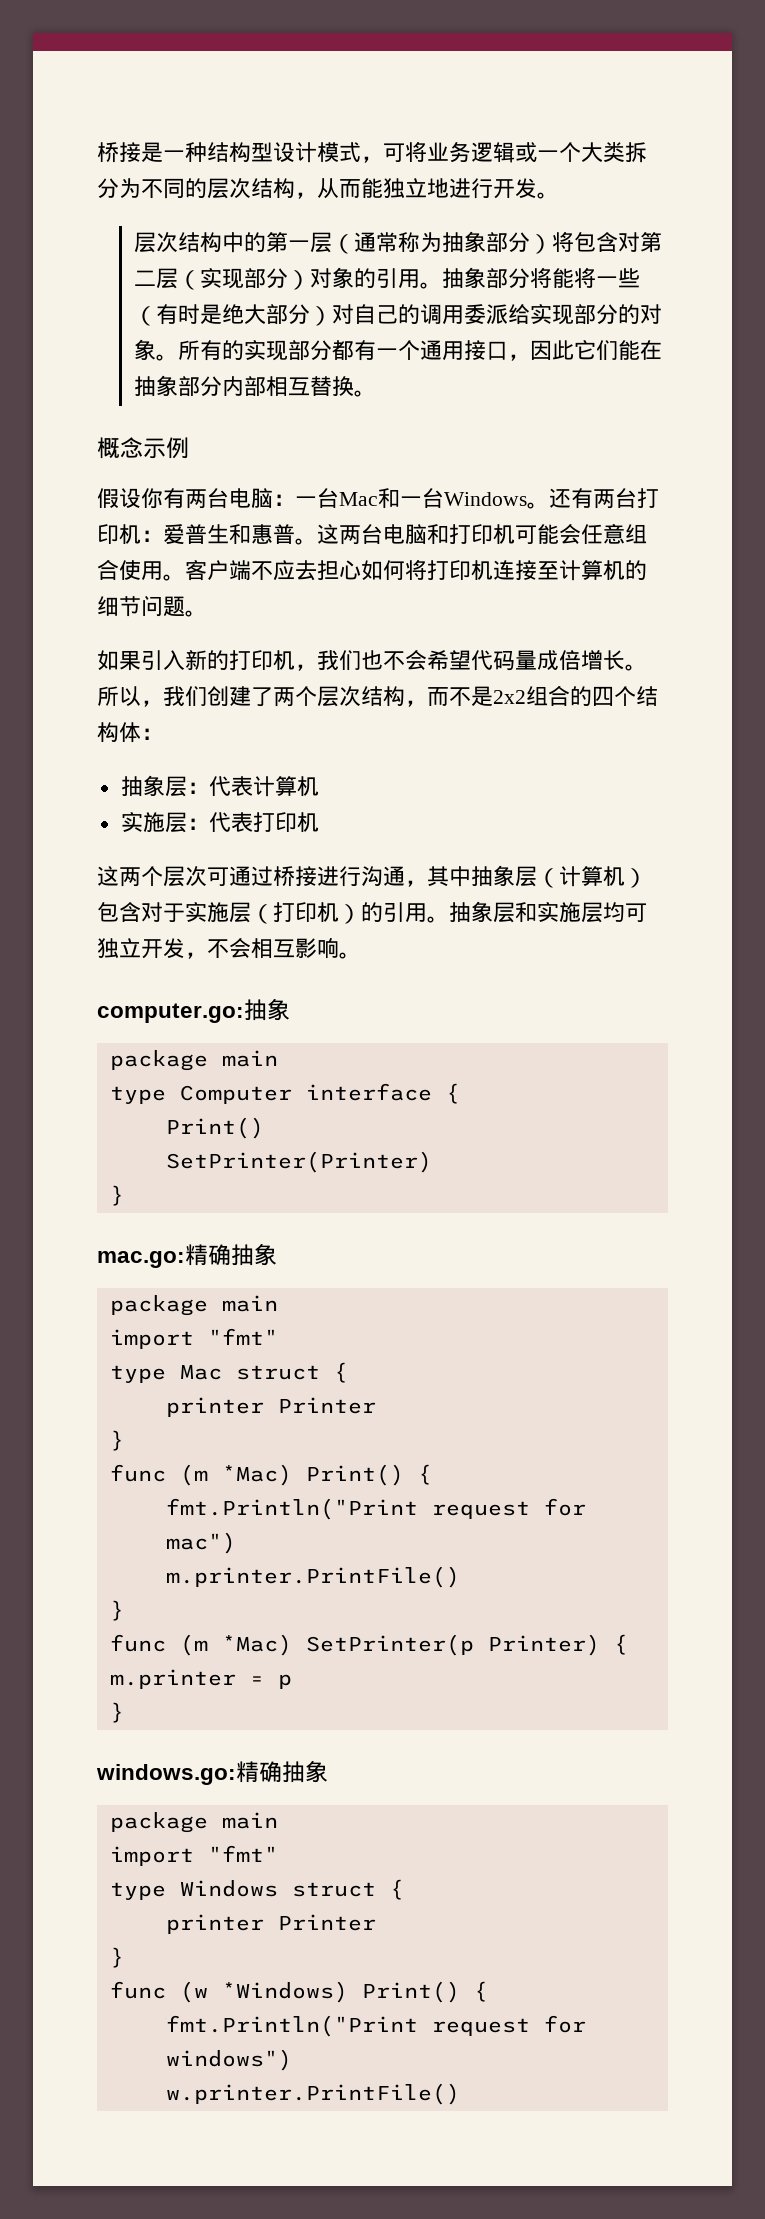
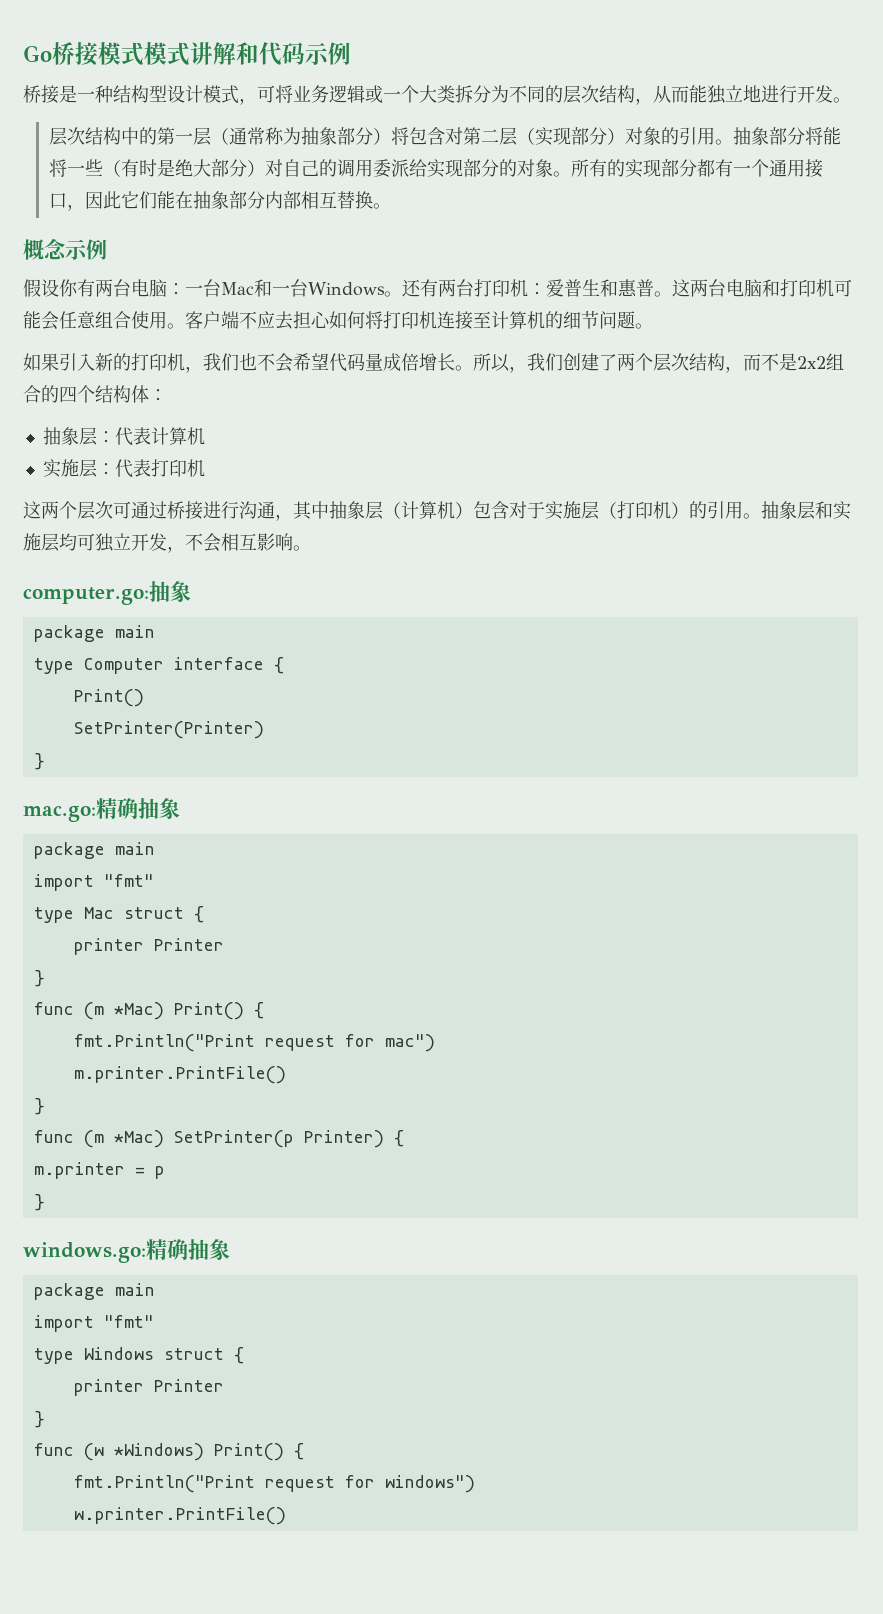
(97, 152) none -> [23,42,351,66] Go桥接模式模式讲解和代码示例 //

